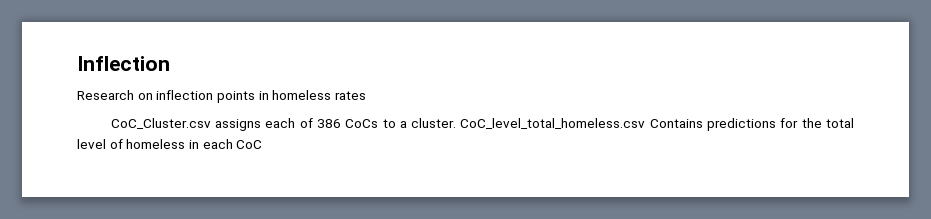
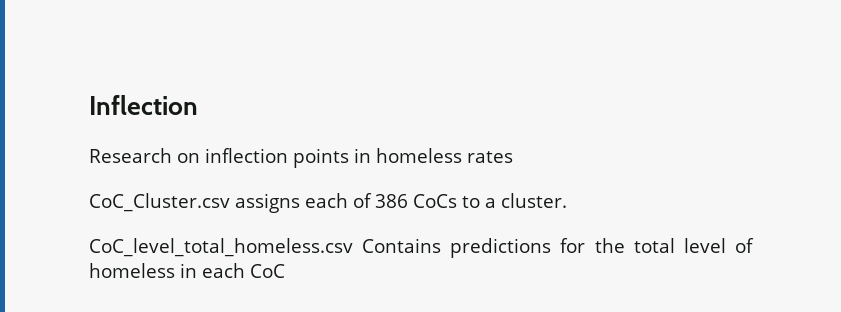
(457, 123) none -> (567, 200) //

